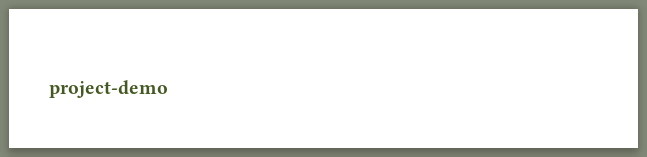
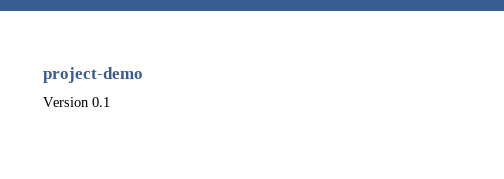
(168, 89) none -> [43,97,110,107] // Version 0.1

